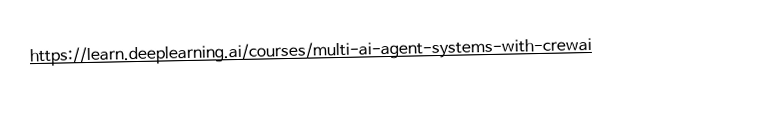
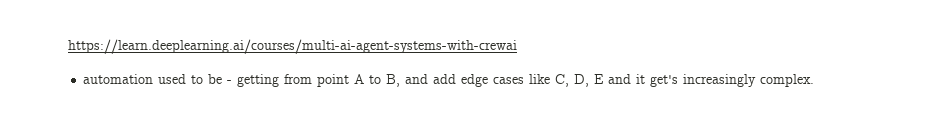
(592, 51) none -> [83,74,815,87] // automation used to be - getting from point A to B, and add edge cases like C, D, E and it get's increasingly complex.

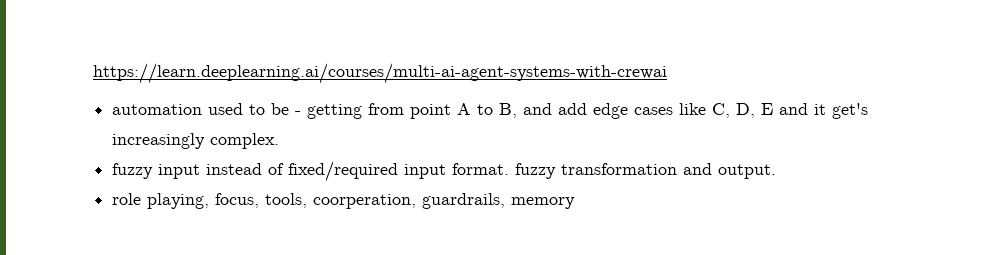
(815, 80) none -> [112,161,777,182] [112,193,576,209] // fuzzy input instead of fixed/required input format. fuzzy transformation and output. // role playing, focus, tools, coorperation, guardrails, memory

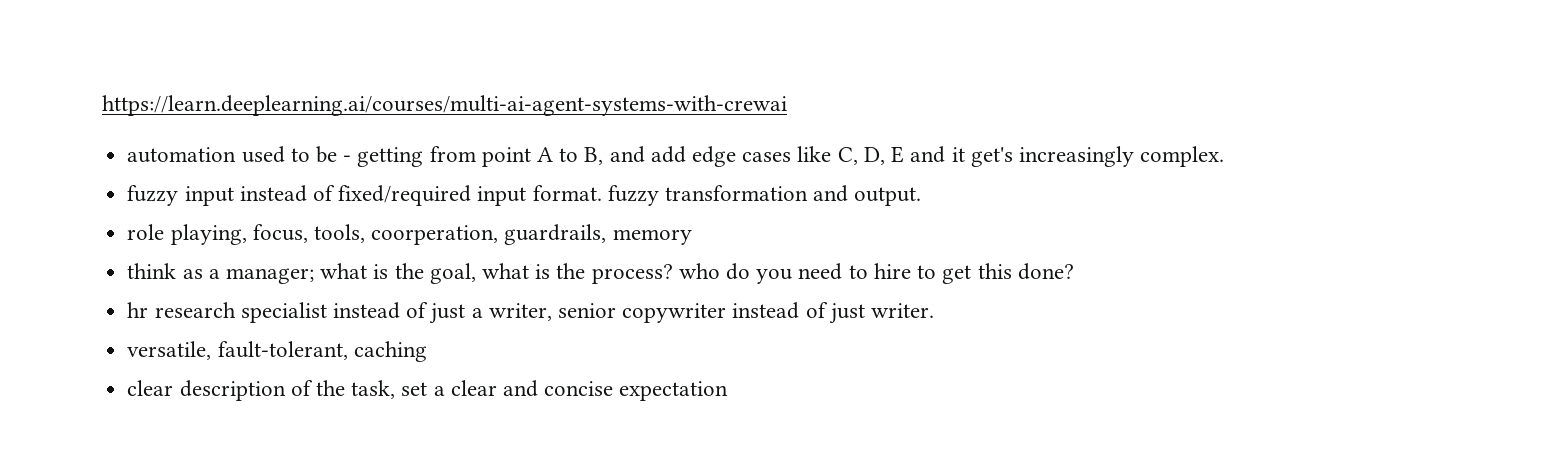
(576, 203) none -> [127,263,1074,284] [127,302,935,324] [127,341,427,362] [127,380,729,401] // think as a manager; what is the goal, what is the process? who do you need to hire to get this done? // hr research specialist instead of just a writer, senior copywriter instead of just writer. // versatile, fault-tolerant, caching // clear description of the task, set a clear and concise expectation

